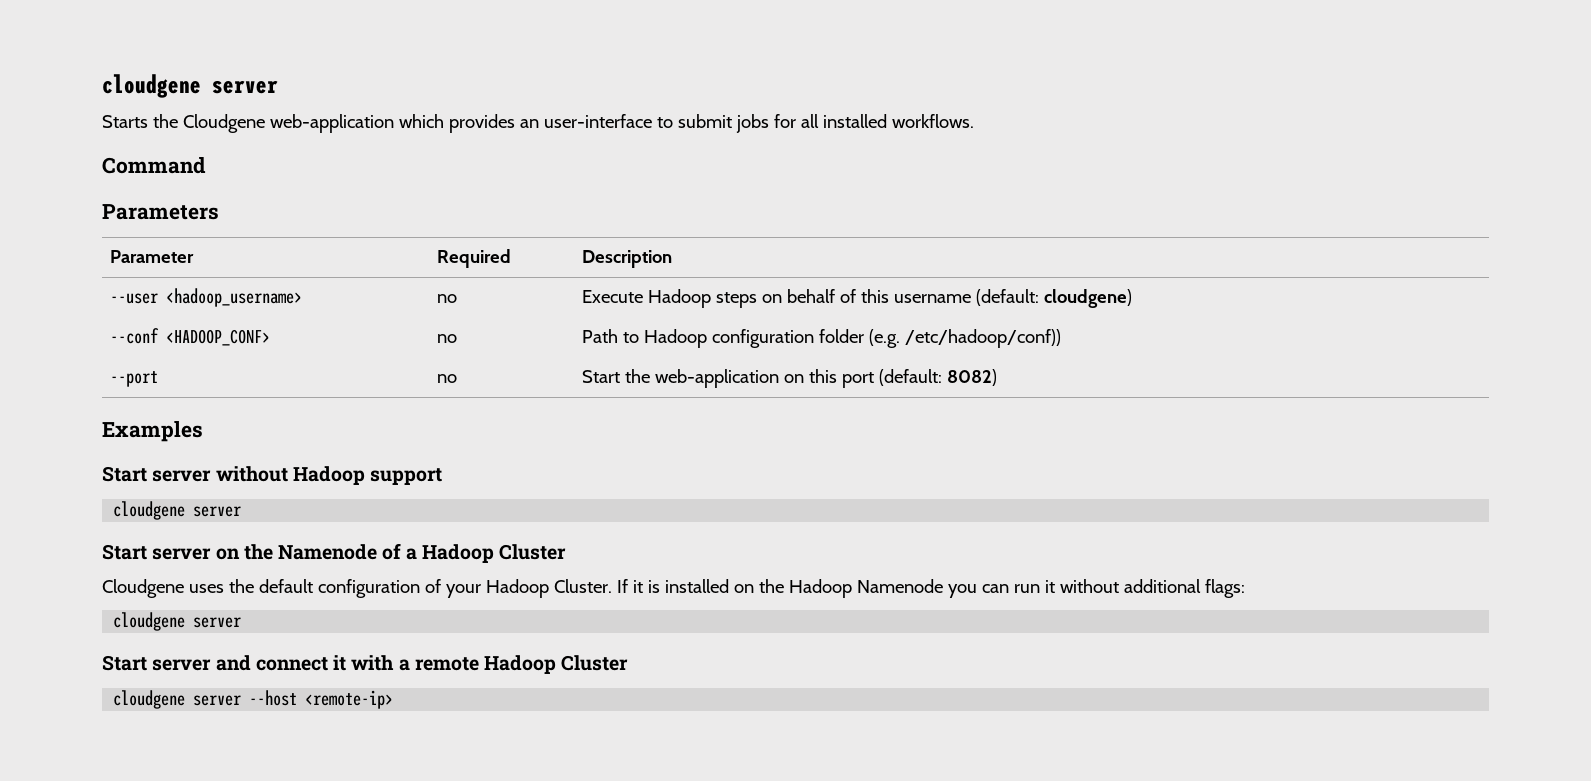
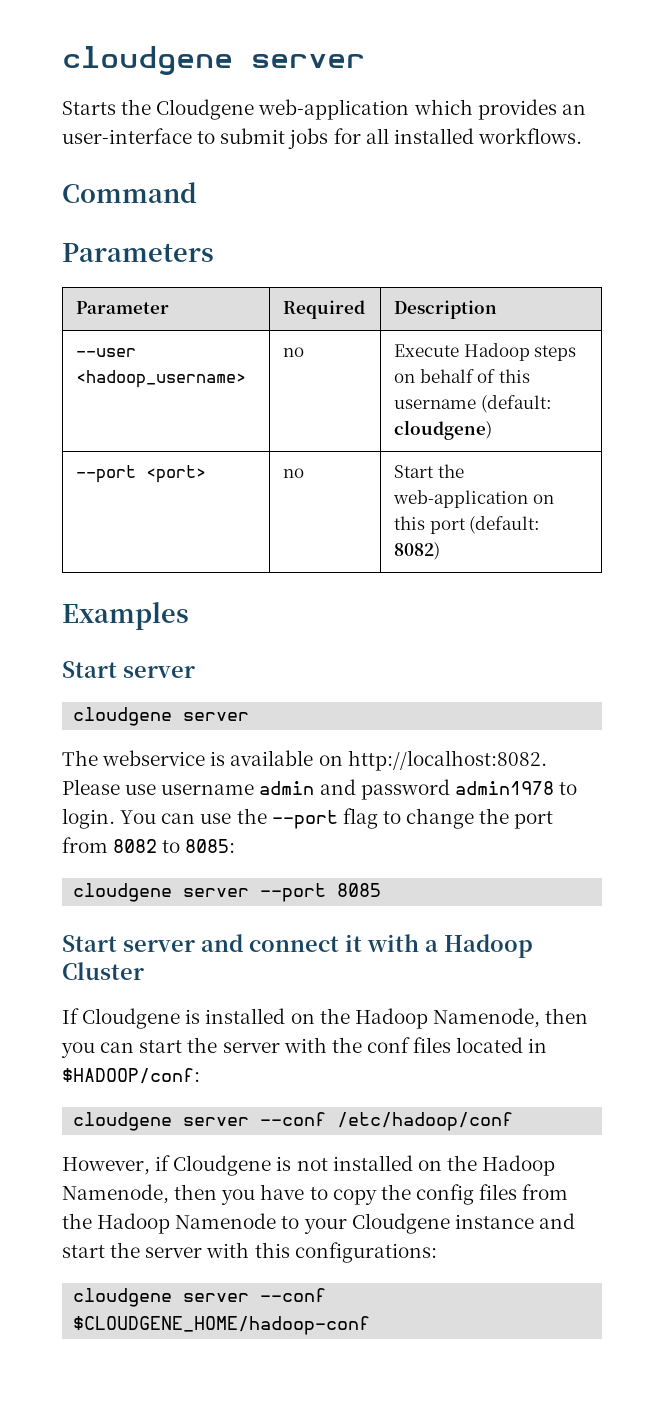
[110,328,271,346] [437,334,458,343] [582,329,1062,348] [110,371,159,387] // --conf <HADOOP_CONF> | no | Path to Hadoop configuration folder (e.g. /etc/hadoop/conf)) // --port -> [75,465,206,483] // --port <port>
[215,466,443,485] [113,501,242,520] [102,543,567,563] [102,579,1245,598] [113,612,242,631] without Hadoop support // cloudgene server // Start server on the Namenode of a Hadoop Cluster // Cloudgene uses the default configuration of your Hadoop Cluster. If it is installed on the Hadoop Namenode you can run it without additional flags: // cloudgene server -> [73,707,250,726] [62,750,547,771] [62,779,577,800] [62,808,554,829] [62,837,236,853] [73,883,382,902] // cloudgene server // The webservice is available on http://localhost:8082. Please use username admin and password admin1978 to login. You can use the --port flag to change the port from 8082 to 8085: // cloudgene server --port 8085
[414,655,629,674] [113,690,394,709] remote Hadoop Cluster // cloudgene server --host <remote-ip> -> [444,934,533,958] [62,962,144,980] [62,1008,589,1029] [61,1037,548,1058] [62,1068,200,1084] [73,1112,514,1131] [62,1155,556,1176] [62,1184,569,1205] [62,1213,575,1234] [62,1242,437,1263] [73,1288,327,1307] [73,1316,371,1335] Hadoop Cluster // If Cloudgene is installed on the Hadoop Namenode, then you can start the server with the conf files located in $HADOOP/conf: // cloudgene server --conf /etc/hadoop/conf // However, if Cloudgene is not installed on the Hadoop Namenode, then you have to copy the config files from the Hadoop Namenode to your Cloudgene instance and start the server with this configurations: // cloudgene server --conf $CLOUDGENE_HOME/hadoop-conf

